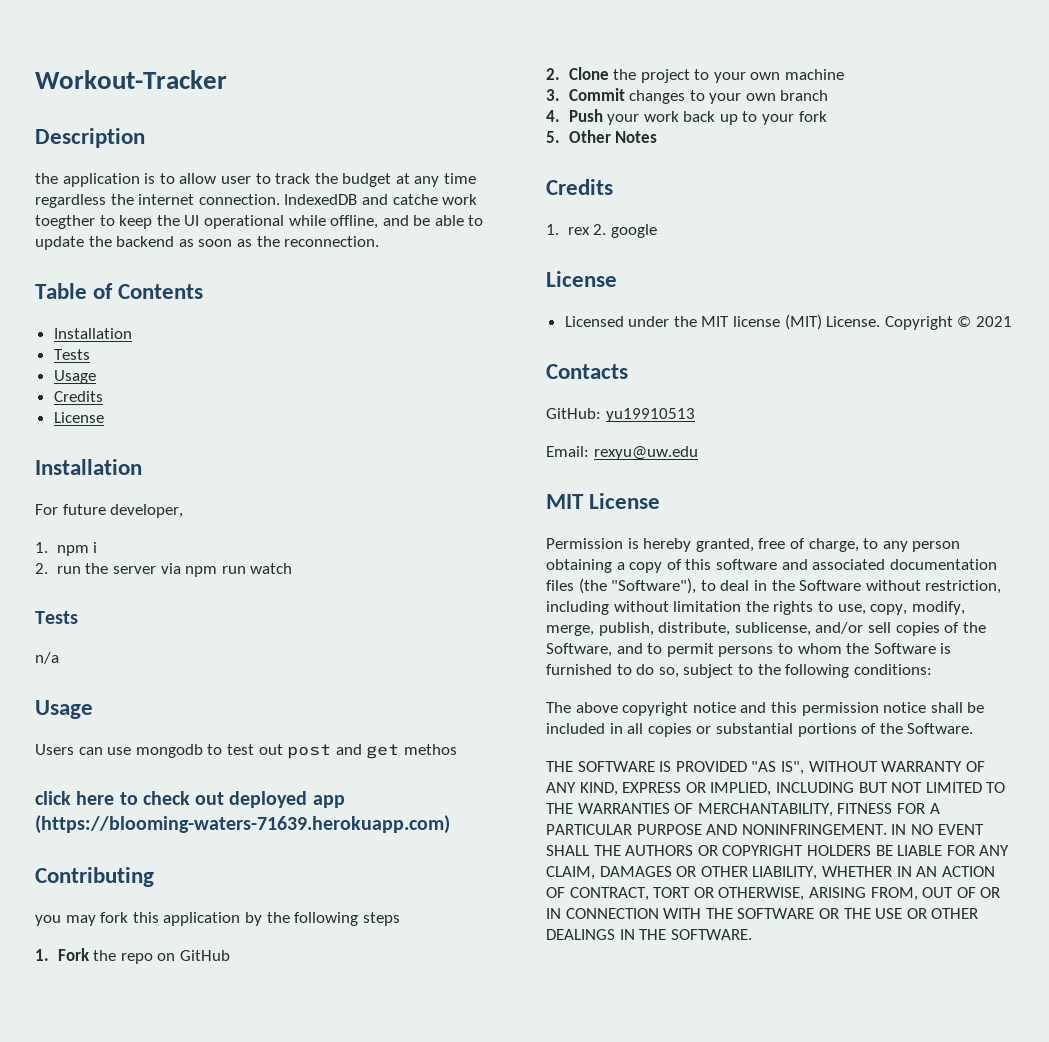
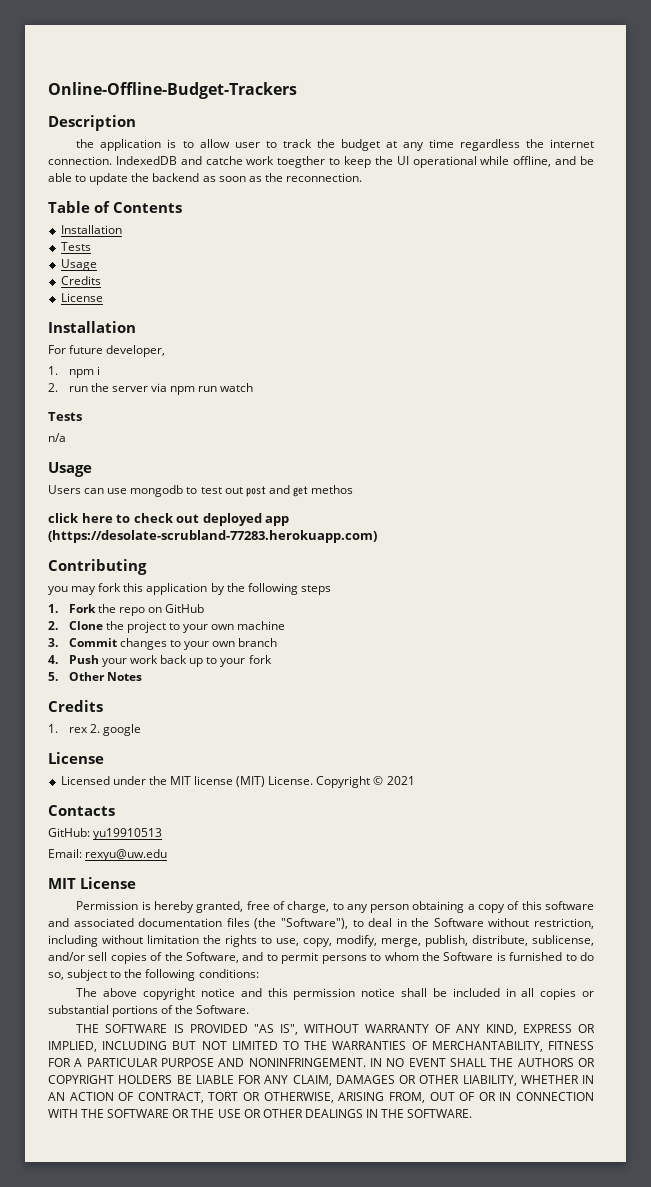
[35,70,227,89] Workout-Tracker -> [48,82,297,99] Online-Offline-Budget-Trackers
[35,815,450,834] (https://blooming-waters-71639.herokuapp.com) -> [48,530,377,543] (https://desolate-scrubland-77283.herokuapp.com)

